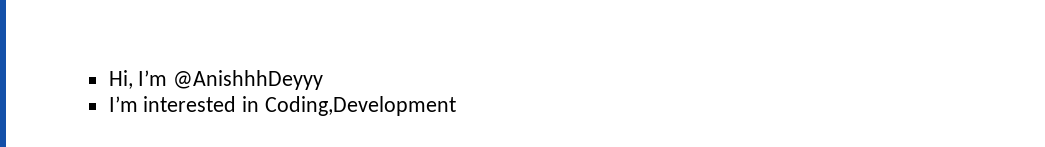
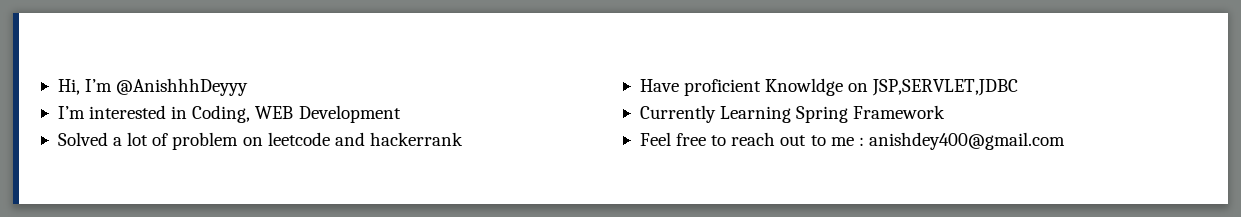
[265,96,457,116] Coding,Development -> [192,105,401,123] [57,132,463,150] [639,78,1019,96] [639,105,946,123] [639,132,1065,150] Coding, WEB Development // Solved a lot of problem on leetcode and hackerrank // Have proficient Knowldge on JSP,SERVLET,JDBC // Currently Learning Spring Framework // Feel free to reach out to me : anishdey400@gmail.com

